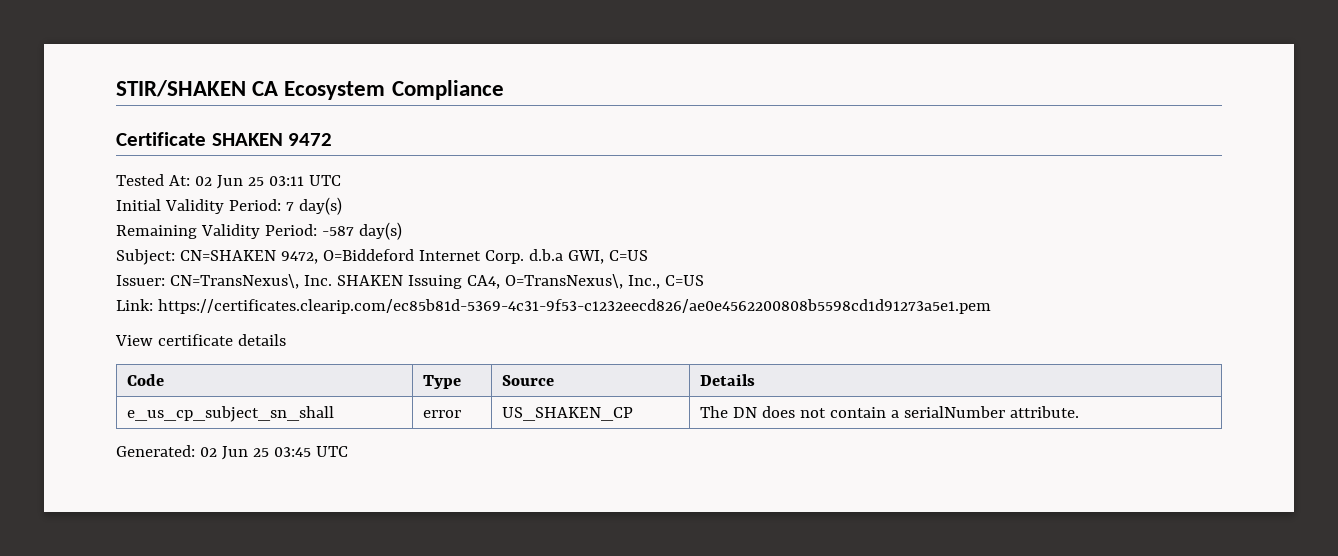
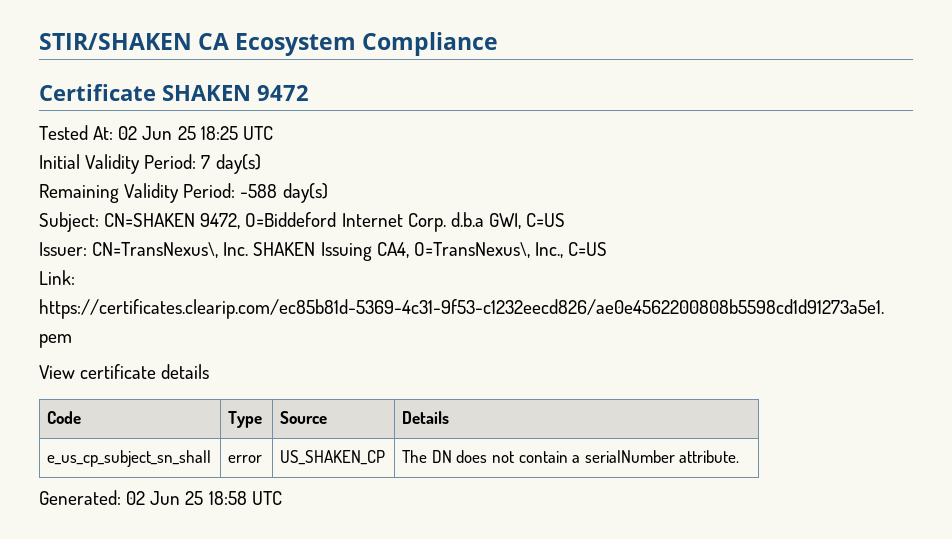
[268,176,304,186] 03:11 -> [200,126,238,140] 18:25
[321,226,354,236] -587 -> [240,184,278,198] -588
[273,447,311,457] 03:45 -> [208,491,247,505] 18:58

